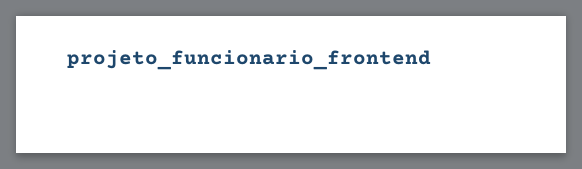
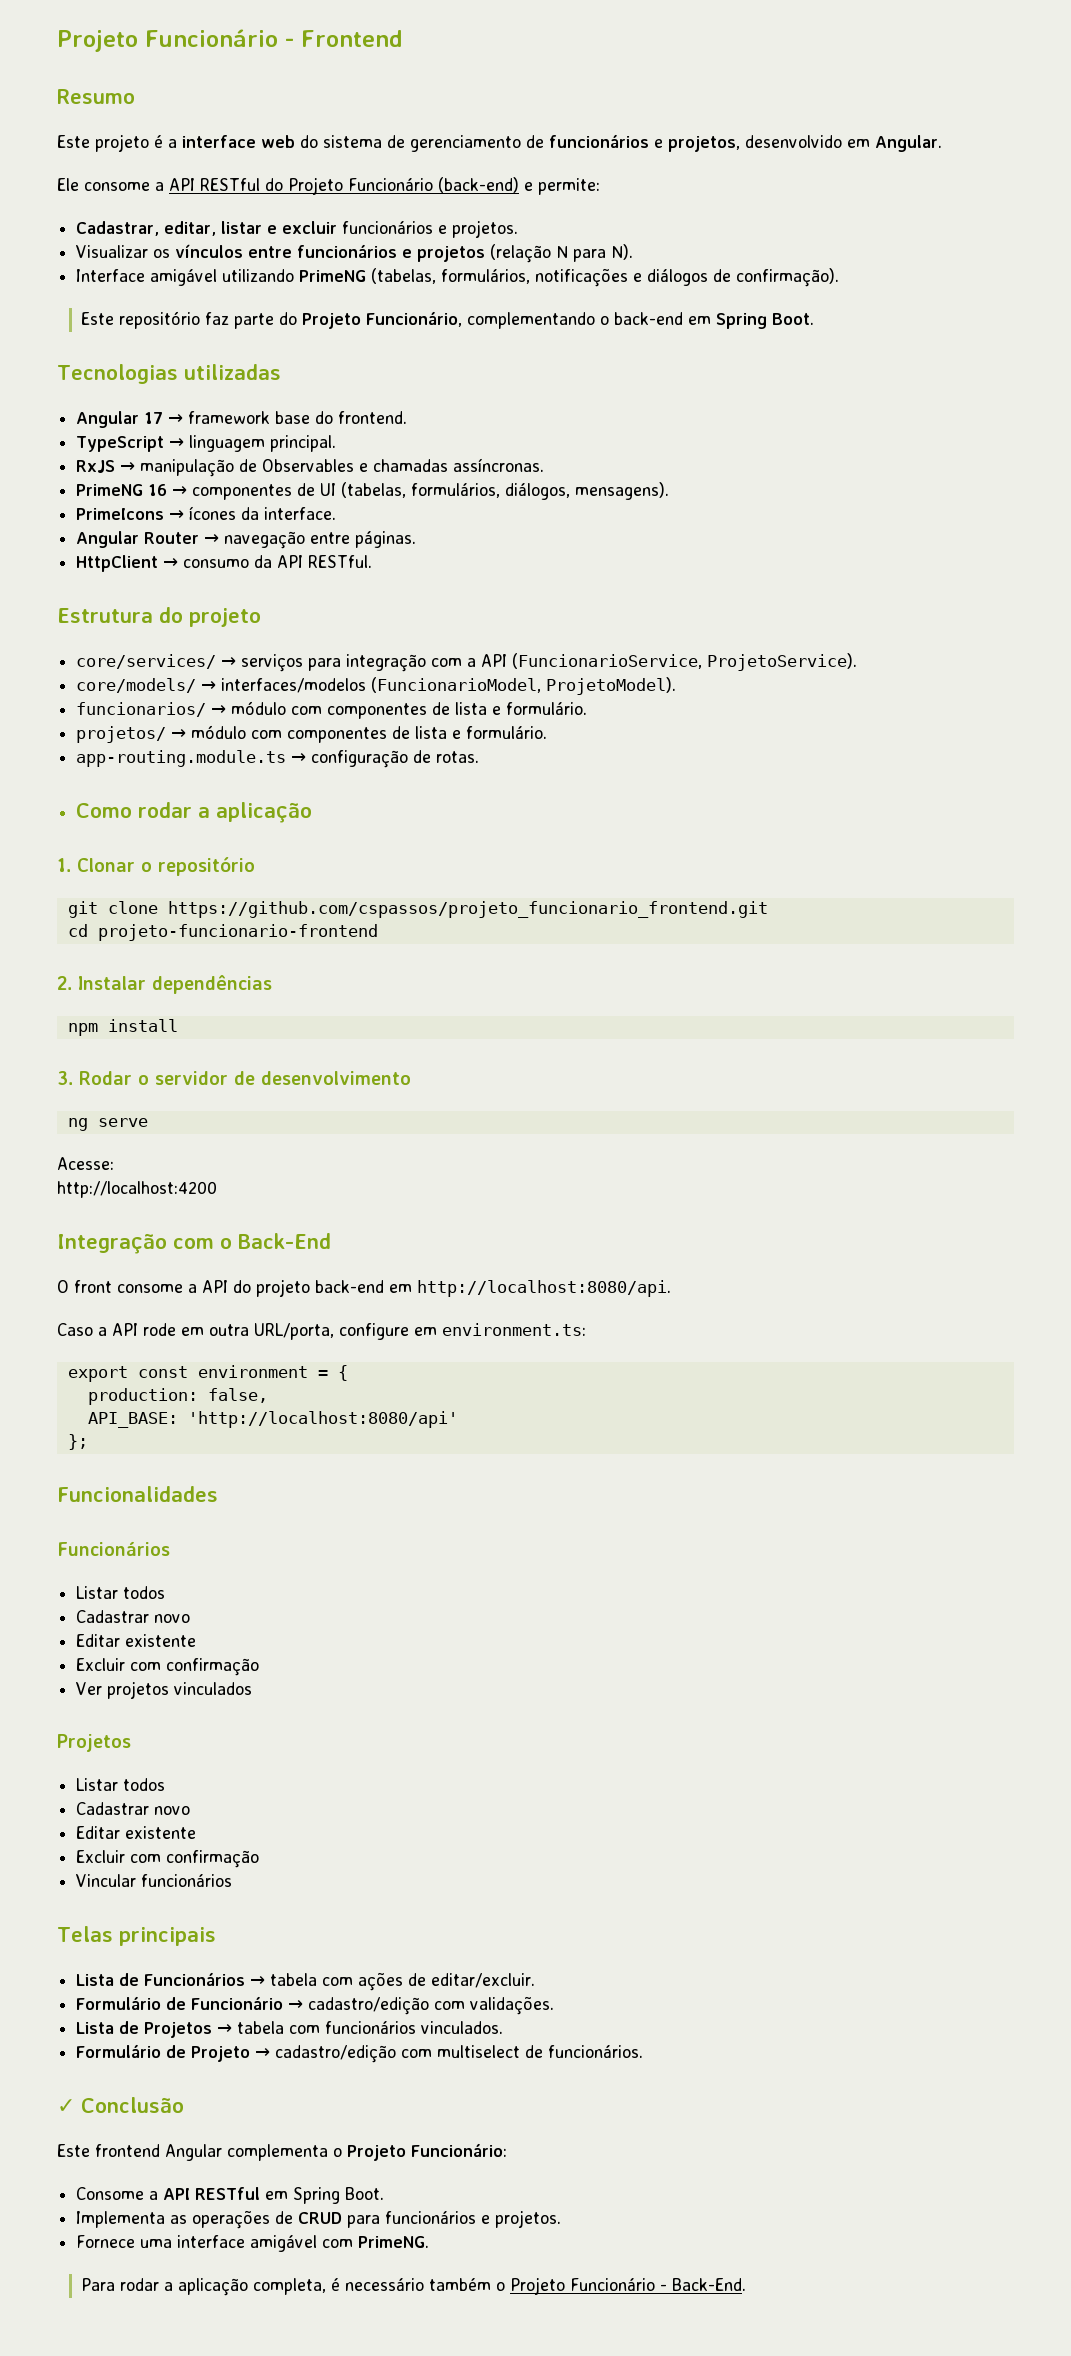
[67,50,431,70] projeto_funcionario_frontend -> [57,29,403,52] [57,89,135,104] [57,134,942,152] [57,177,600,195] [76,220,519,238] [76,244,634,263] [76,268,840,287] [81,311,815,329] [57,364,281,384] [76,411,408,428] [76,435,337,452] [76,458,545,477] [76,482,670,500] [76,506,337,520] [76,531,417,549] [76,555,373,572] [57,607,261,627] [76,653,858,672] [76,677,677,695] [76,701,588,719] [76,725,548,743] [76,750,480,768] [76,802,313,823] [57,857,255,876] [67,901,768,918] [67,924,378,941] [57,975,272,994] [67,1019,178,1036] [57,1071,411,1085] [67,1118,148,1131] [57,1157,114,1170] [57,1181,217,1198] [57,1233,331,1254] [57,1279,671,1297] [57,1323,586,1340] [67,1365,348,1382] [87,1388,268,1405] [87,1411,458,1428] [67,1434,88,1450] [57,1486,218,1502] [57,1541,170,1556] [76,1586,166,1599] [76,1610,191,1623] [76,1634,197,1647] [76,1658,260,1676] [76,1681,253,1699] [57,1734,131,1752] [76,1778,166,1791] [76,1802,191,1815] [76,1826,197,1839] [76,1850,260,1868] [76,1874,233,1887] [57,1926,216,1946] [76,1972,536,1991] [76,1996,555,2015] [76,2021,504,2038] [76,2044,644,2063] [57,2097,184,2113] [57,2143,507,2161] [76,2187,385,2204] [76,2210,562,2229] [76,2235,430,2252] [81,2277,747,2296] Projeto Funcionário - Frontend // Resumo // Este projeto é a interface web do sistema de gerenciamento de funcionários e projetos, desenvolvido em Angular. // Ele consome a API RESTful do Projeto Funcionário (back-end) e permite: // Cadastrar, editar, listar e excluir funcionários e projetos. // Visualizar os vínculos entre funcionários e projetos (relação N para N). // Interface amigável utilizando PrimeNG (tabelas, formulários, notificações e diálogos de confirmação). // Este repositório faz parte do Projeto Funcionário, complementando o back-end em Spring Boot. // Tecnologias utilizadas // Angular 17 → framework base do frontend. // TypeScript → linguagem principal. // RxJS → manipulação de Observables e chamadas assíncronas. // PrimeNG 16 → componentes de UI (tabelas, formulários, diálogos, mensagens). // PrimeIcons → ícones da interface. // Angular Router → navegação entre páginas. // HttpClient → consumo da API RESTful. // Estrutura do projeto // core/services/ → serviços para integração com a API (FuncionarioService, ProjetoService). // core/models/ → interfaces/modelos (FuncionarioModel, ProjetoModel). // funcionarios/ → módulo com componentes de lista e formulário. // projetos/ → módulo com componentes de lista e formulário. // app-routing.module.ts → configuração de rotas. // Como rodar a aplicação // 1. Clonar o repositório // git clone https://github.com/cspassos/projeto_funcionario_frontend.git // cd projeto-funcionario-frontend // 2. Instalar dependências // npm install // 3. Rodar o servidor de desenvolvimento // ng serve // Acesse: // http://localhost:4200 // Integração com o Back-End // O front consome a API do projeto back-end em http://localhost:8080/api. // Caso a API rode em outra URL/porta, configure em environment.ts: // export const environment = { // production: false, // API_BASE: 'http://localhost:8080/api' // }; // Funcionalidades // Funcionários // Listar todos // Cadastrar novo // Editar existente // Excluir com confirmação // Ver projetos vinculados // Projetos // Listar todos // Cadastrar novo // Editar existente // Excluir com confirmação // Vincular funcionários // Telas principais // Lista de Funcionários → tabela com ações de editar/excluir. // Formulário de Funcionário → cadastro/edição com validações. // Lista de Projetos → tabela com funcionários vinculados. // Formulário de Projeto → cadastro/edição com multiselect de funcionários. // ✓ Conclusão // Este frontend Angular complementa o Projeto Funcionário: // Consome a API RESTful em Spring Boot. // Implementa as operações de CRUD para funcionários e projetos. // Fornece uma interface amigável com PrimeNG. // Para rodar a aplicação completa, é necessário também o Projeto Funcionário - Back-End.

